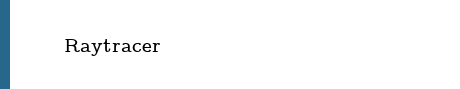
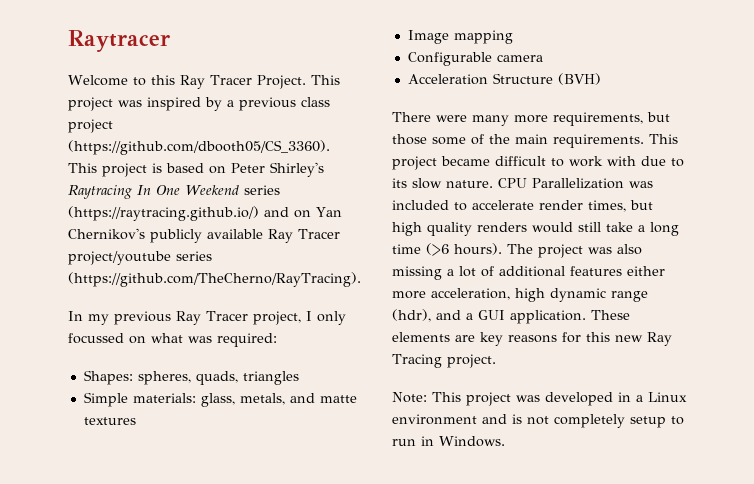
(161, 47) none -> [68,75,340,89] [68,97,330,111] [68,119,113,133] [68,140,330,155] [68,162,324,177] [68,185,280,199] [68,206,342,221] [68,228,340,243] [68,251,212,265] [68,272,361,287] [68,311,346,325] [68,333,277,347] [83,370,299,385] [83,392,357,407] [83,417,136,425] [407,30,513,44] [407,52,543,66] [407,73,601,85] [392,112,670,126] [392,134,678,148] [392,156,684,170] [392,178,653,189] [392,200,653,212] [392,222,679,236] [392,243,642,258] [392,266,665,280] [392,288,648,302] [392,309,630,324] [392,332,672,346] [392,354,496,368] [392,392,687,406] [392,414,684,428] [392,436,505,447] // Welcome to this Ray Tracer Project. This project was inspired by a previous class project (https://github.com/dbooth05/CS_3360). This project is based on Peter Shirley's Raytracing In One Weekend series (https://raytracing.github.io/) and on Yan Chernikov's publicly available Ray Tracer project/youtube series (https://github.com/TheCherno/RayTracing). // In my previous Ray Tracer project, I only focussed on what was required: // Shapes: spheres, quads, triangles // Simple materials: glass, metals, and matte textures // Image mapping // Configurable camera // Acceleration Structure (BVH) // There were many more requirements, but those some of the main requirements. This project became difficult to work with due to its slow nature. CPU Parallelization was included to accelerate render times, but high quality renders would still take a long time (>6 hours). The project was also missing a lot of additional features either more acceleration, high dynamic range (hdr), and a GUI application. These elements are key reasons for this new Ray Tracing project. // Note: This project was developed in a Linux environment and is not completely setup to run in Windows.

